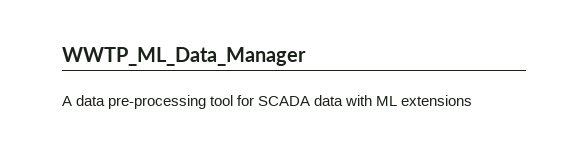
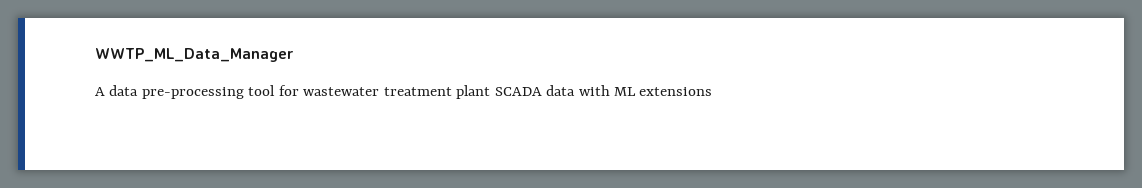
(255, 100) none -> [303,85,491,99] wastewater treatment plant

